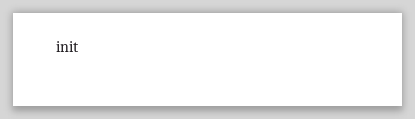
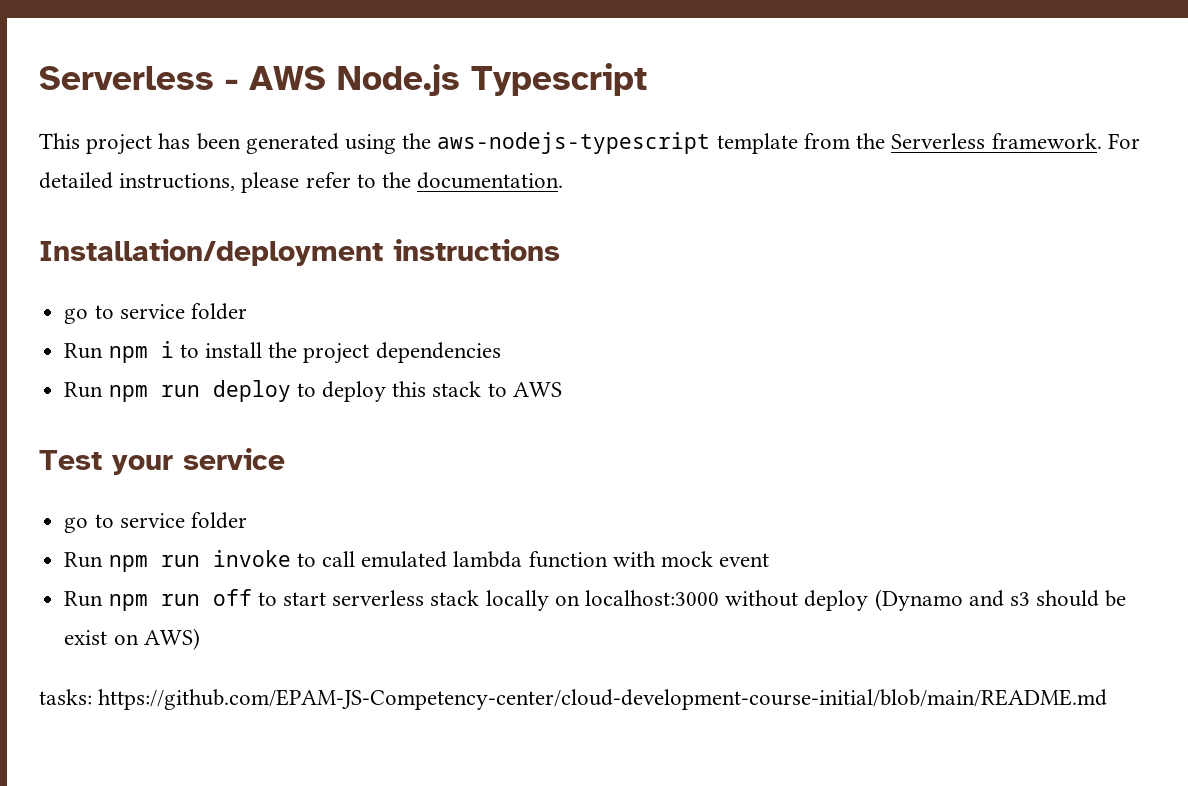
[56,41,79,52] init -> [39,63,647,96] [39,132,1140,155] [39,172,564,193] [39,239,560,266] [64,303,247,324] [64,341,501,364] [64,380,562,402] [39,448,285,475] [64,512,247,533] [64,550,770,572] [64,589,1127,611] [64,628,200,650] [39,689,1108,710] Serverless - AWS Node.js Typescript // This project has been generated using the aws-nodejs-typescript template from the Serverless framework. For detailed instructions, please refer to the documentation. // Installation/deployment instructions // go to service folder // Run npm i to install the project dependencies // Run npm run deploy to deploy this stack to AWS // Test your service // go to service folder // Run npm run invoke to call emulated lambda function with mock event // Run npm run off to start serverless stack locally on localhost:3000 without deploy (Dynamo and s3 should be exist on AWS) // tasks: https://github.com/EPAM-JS-Competency-center/cloud-development-course-initial/blob/main/README.md

